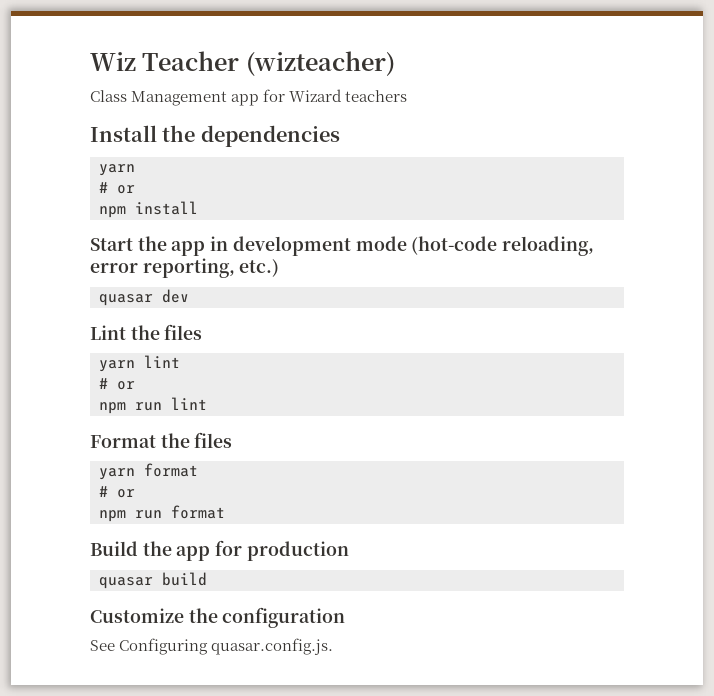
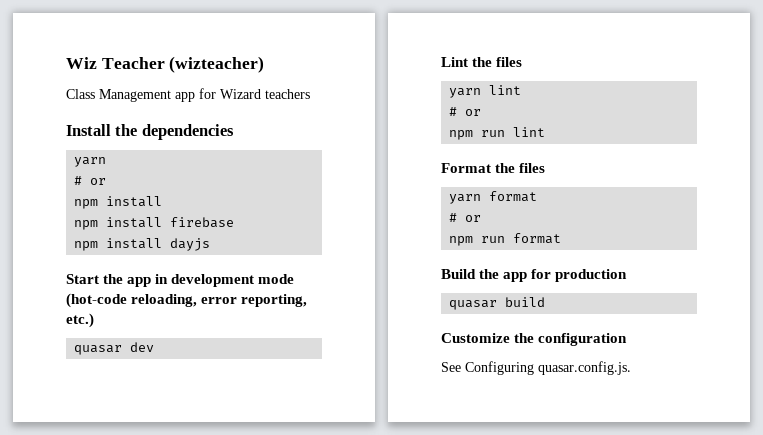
(198, 208) none -> [74,217,235,230] [74,238,211,251] // npm install firebase // npm install dayjs

